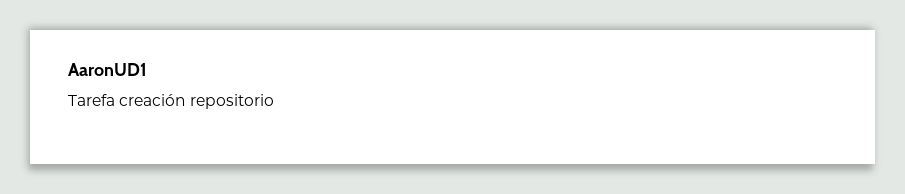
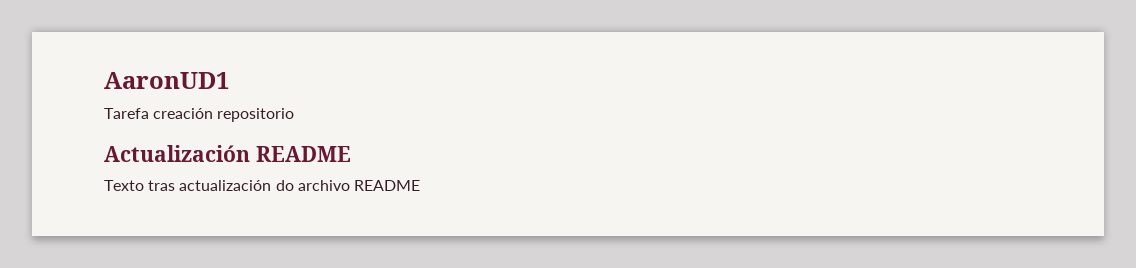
(275, 101) none -> [104,145,351,162] [104,180,420,191] // Actualización README // Texto tras actualización do archivo README

